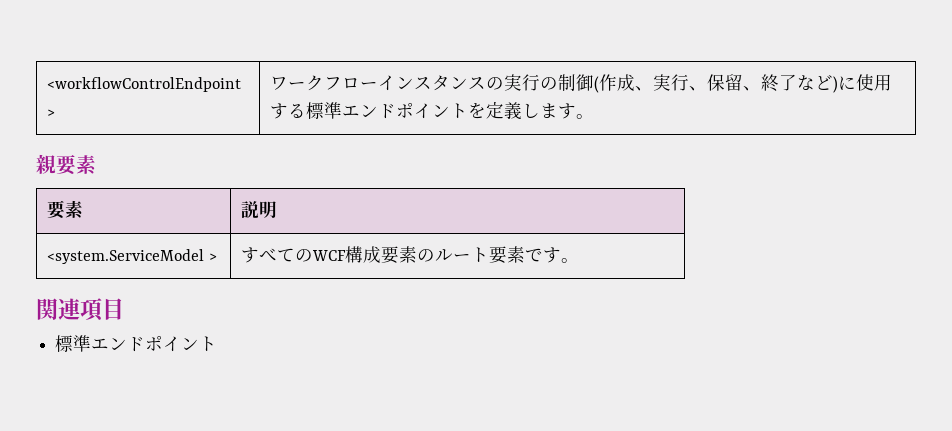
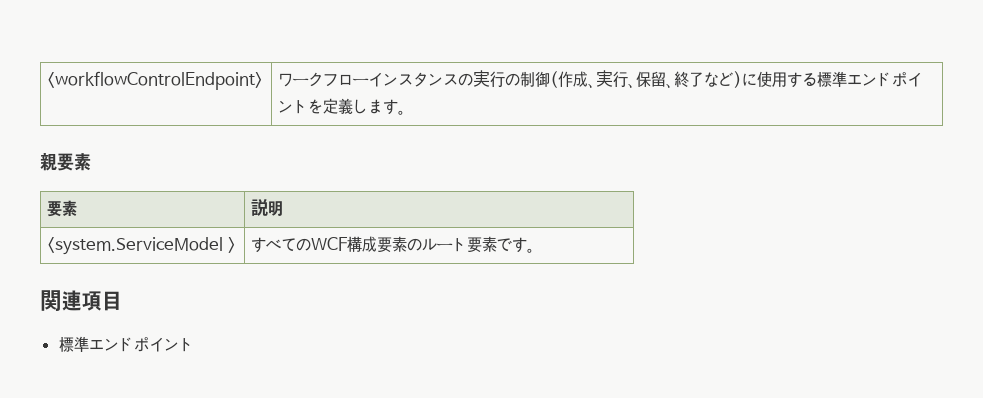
[47,77,242,92] [47,109,56,117] <workflowControlEndpoint > -> [47,71,264,90] <workflowControlEndpoint>

